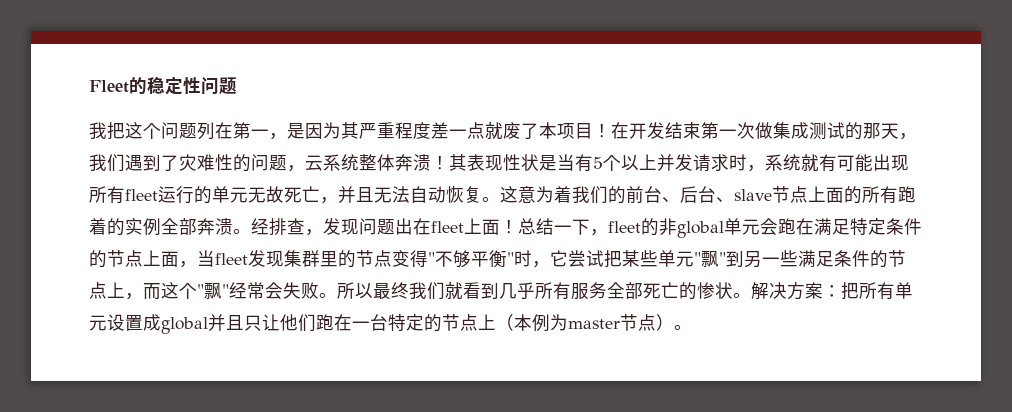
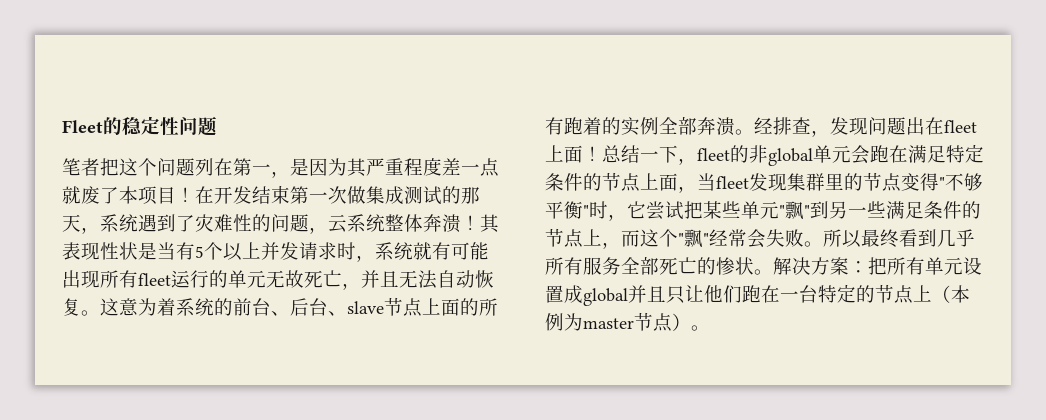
[89,122,107,139] 我 -> [62,158,100,176] 笔者
[89,154,125,172] 我们 -> [100,214,138,232] 系统
[572,186,608,204] 我们 -> [176,298,214,316] 系统
[409,282,463,300] 我们就 -> (899, 238) none

